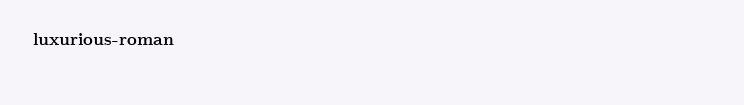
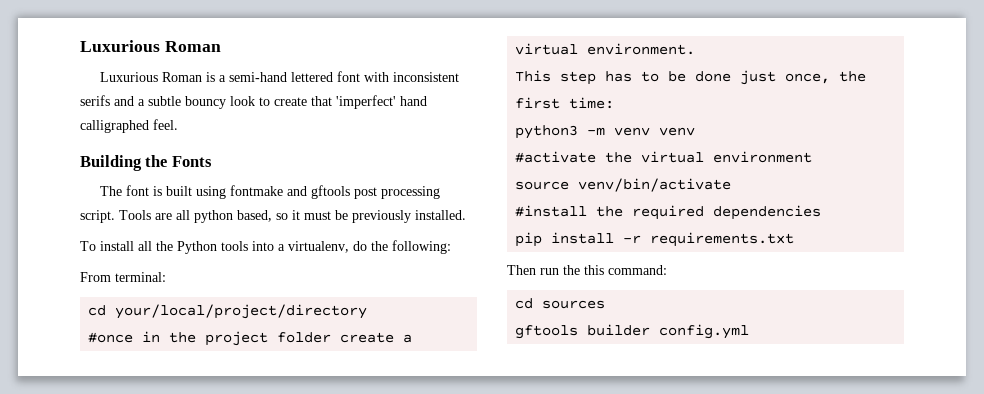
[33,33,174,45] luxurious-roman -> [80,40,221,52] [100,71,460,82] [80,95,427,109] [80,119,178,133] [80,155,212,171] [100,185,441,199] [80,210,466,223] [80,240,451,254] [80,272,166,282] [88,304,368,319] [88,331,413,346] [515,43,696,55] [515,70,867,85] [515,97,615,109] [515,125,696,139] [515,151,813,163] [515,178,732,192] [515,205,822,220] [515,232,795,247] [507,265,667,275] [515,298,606,309] [515,324,750,339] Luxurious Roman // Luxurious Roman is a semi-hand lettered font with inconsistent serifs and a subtle bouncy look to create that 'imperfect' hand calligraphed feel. // Building the Fonts // The font is built using fontmake and gftools post processing script. Tools are all python based, so it must be previously installed. // To install all the Python tools into a virtualenv, do the following: // From terminal: // cd your/local/project/directory // #once in the project folder create a virtual environment. // This step has to be done just once, the first time: // python3 -m venv venv // #activate the virtual environment // source venv/bin/activate // #install the required dependencies // pip install -r requirements.txt // Then run the this command: // cd sources // gftools builder config.yml

